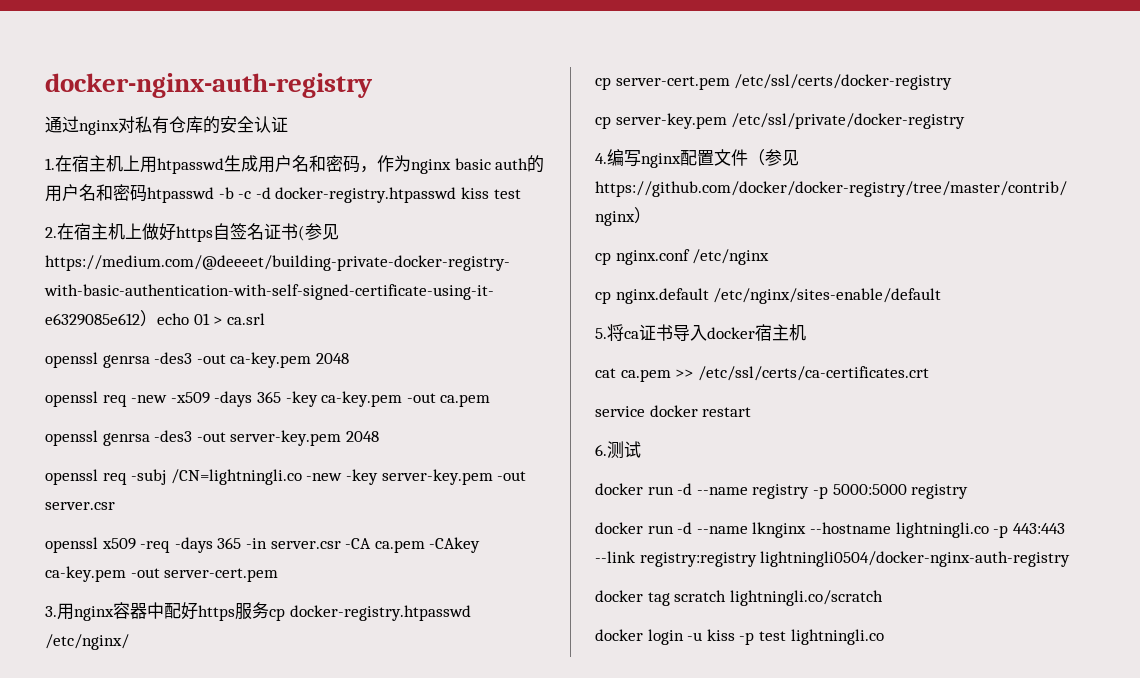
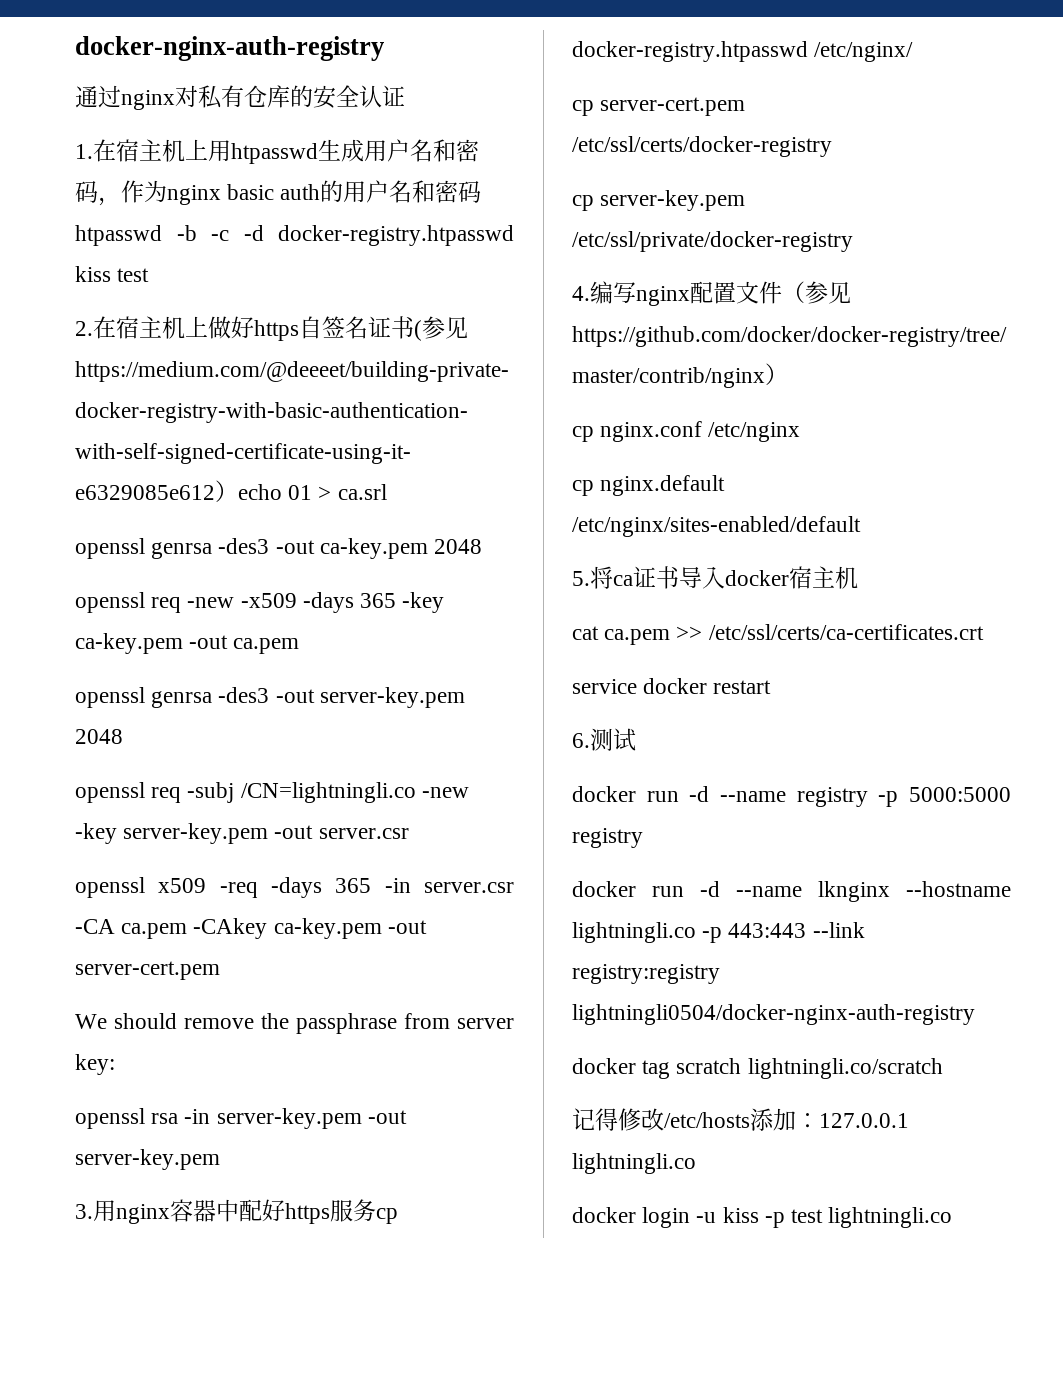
(279, 575) none -> [75,1013,514,1034] [75,1054,115,1075] [75,1108,407,1129] [75,1149,220,1170] // We should remove the passphrase from server key: // openssl rsa -in server-key.pem -out server-key.pem
[713,288,942,304] /etc/nginx/sites-enable/default -> [572,516,861,537] /etc/nginx/sites-enabled/default
(883, 598) none -> [572,1108,909,1131] [572,1153,696,1174] // 记得修改/etc/hosts添加：127.0.0.1 lightningli.co

